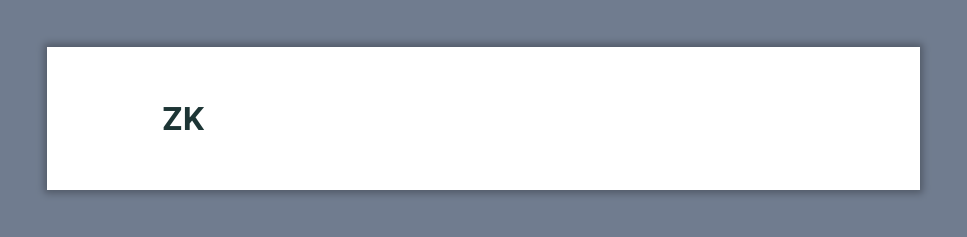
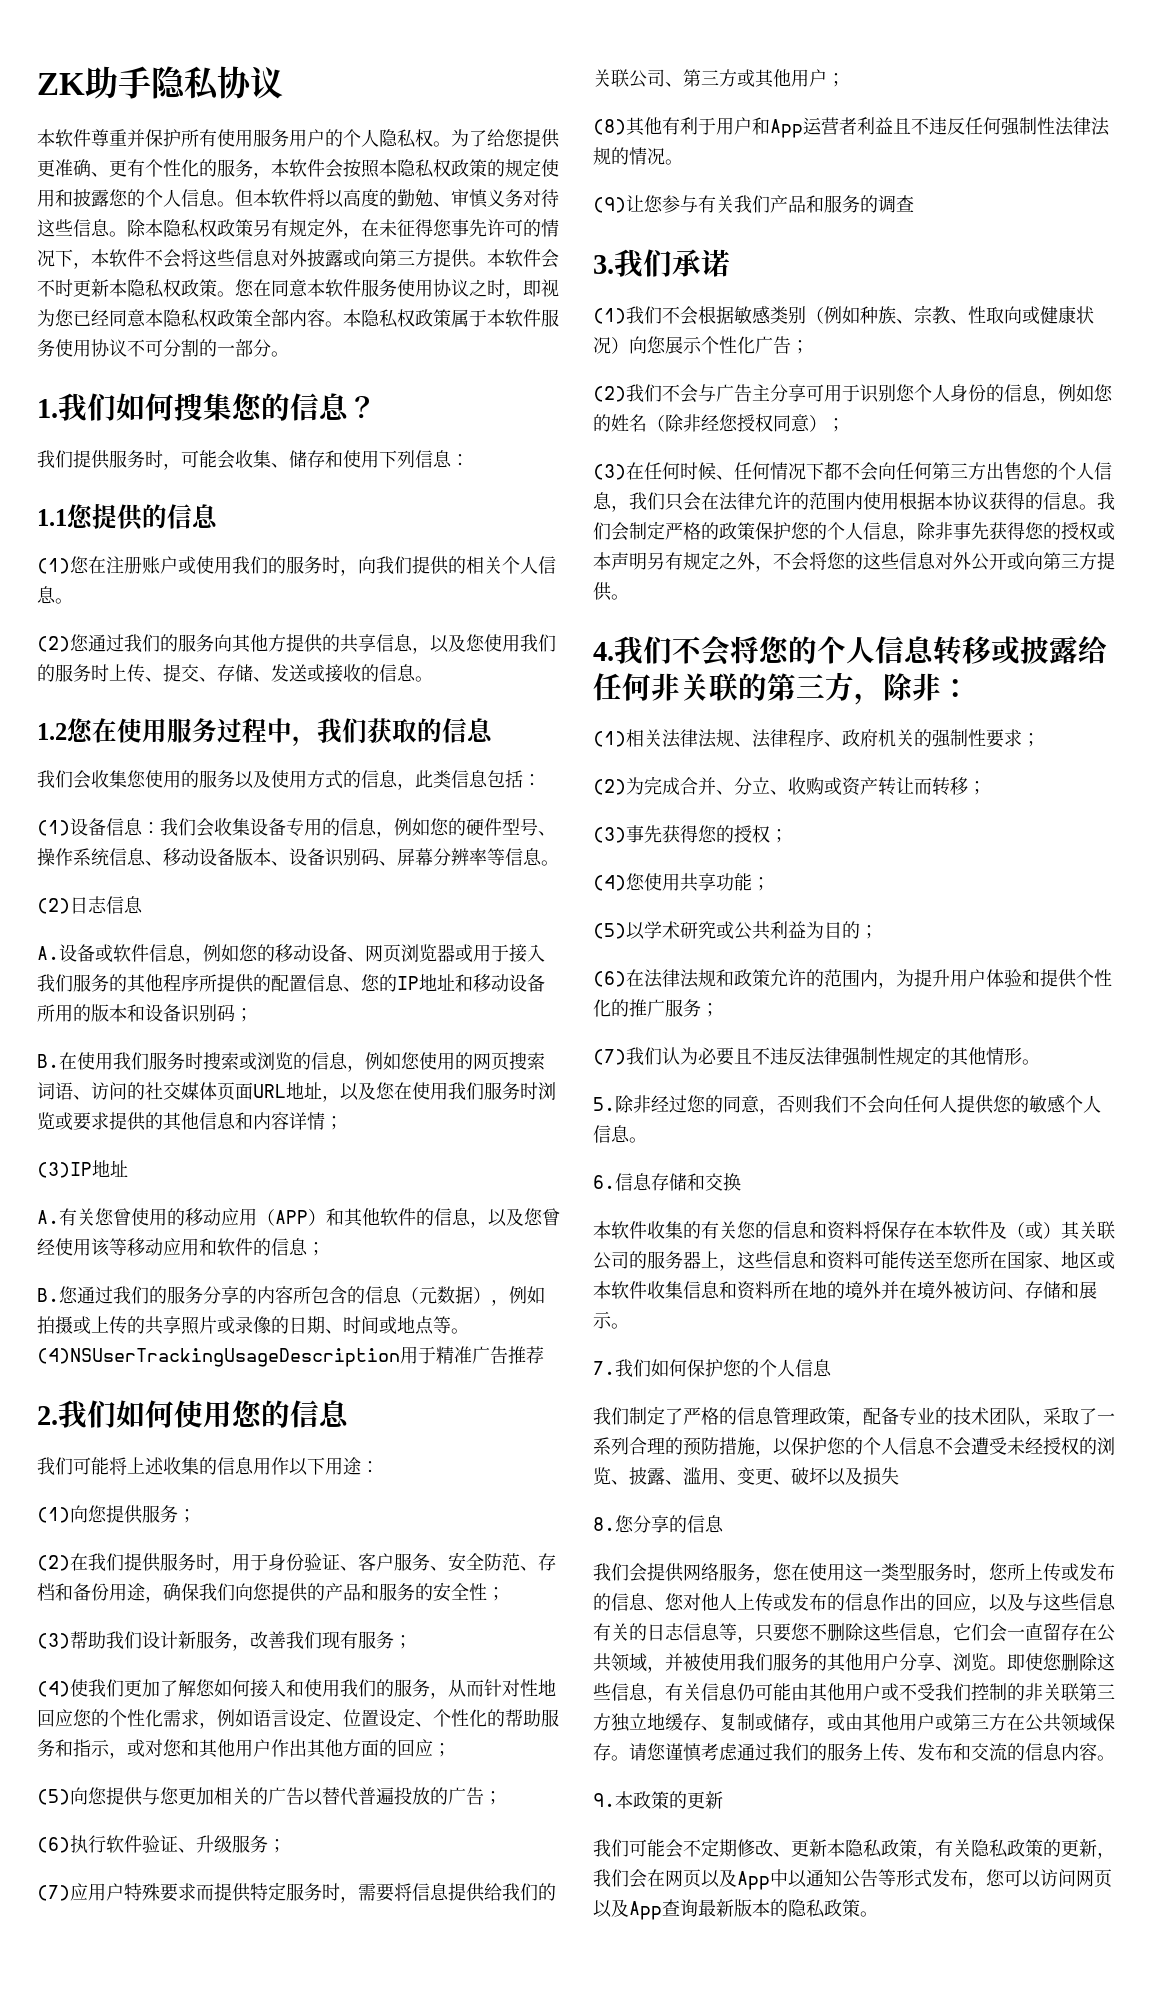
(205, 118) none -> [85,66,283,101] [37,129,560,148] [37,158,559,179] [37,189,559,208] [37,218,559,239] [37,249,559,269] [37,279,559,299] [37,309,559,328] [37,339,289,357] [37,393,377,422] [37,450,469,470] [37,504,218,531] [37,556,556,576] [37,586,73,604] [37,634,556,654] [37,664,433,683] [37,718,493,746] [37,770,541,790] [37,818,556,838] [37,848,559,867] [37,896,143,914] [37,944,545,964] [37,974,545,993] [37,1004,253,1023] [37,1052,545,1072] [37,1082,556,1102] [37,1112,343,1131] [37,1160,128,1178] [37,1208,560,1228] [37,1238,325,1257] [37,1286,545,1306] [37,1316,469,1335] [37,1346,544,1367] [37,1400,350,1429] [37,1457,379,1476] [37,1505,196,1524] [37,1552,556,1573] [37,1582,505,1603] [37,1631,412,1651] [37,1679,556,1699] [37,1708,559,1729] [37,1739,451,1759] [37,1787,502,1806] [37,1835,286,1853] [37,1882,556,1903] [593,69,845,88] [593,117,1110,138] [593,147,683,165] [593,195,914,213] [593,249,730,278] [593,305,1094,325] [593,336,809,354] [593,384,1113,404] [593,414,845,432] [593,462,1112,481] [593,492,1115,512] [593,521,1115,542] [593,551,1115,572] [593,582,629,601] [593,636,1107,666] [593,672,970,705] [593,729,1040,748] [593,776,986,796] [593,825,788,843] [593,873,770,892] [593,921,878,940] [593,969,1112,989] [593,999,719,1017] [593,1046,1040,1066] [593,1095,1101,1115] [593,1125,647,1143] [593,1173,741,1191] [593,1221,1115,1240] [593,1251,1115,1271] [593,1281,1097,1300] [593,1311,629,1329] [593,1359,832,1377] [593,1406,1115,1427] [593,1437,1115,1457] [593,1467,899,1486] [593,1515,724,1533] [593,1563,1115,1583] [593,1593,1116,1613] [593,1623,1115,1643] [593,1653,1115,1673] [593,1683,1115,1703] [593,1713,1115,1733] [593,1743,1115,1762] [593,1791,723,1809] [593,1838,1115,1859] [593,1869,1112,1890] [593,1899,878,1920] 助手隐私协议 // 本软件尊重并保护所有使用服务用户的个人隐私权。为了给您提供更准确、更有个性化的服务，本软件会按照本隐私权政策的规定使用和披露您的个人信息。但本软件将以高度的勤勉、审慎义务对待这些信息。除本隐私权政策另有规定外，在未征得您事先许可的情况下，本软件不会将这些信息对外披露或向第三方提供。本软件会不时更新本隐私权政策。您在同意本软件服务使用协议之时，即视为您已经同意本隐私权政策全部内容。本隐私权政策属于本软件服务使用协议不可分割的一部分。 // 1.我们如何搜集您的信息？ // 我们提供服务时，可能会收集、储存和使用下列信息： // 1.1您提供的信息 // (1)您在注册账户或使用我们的服务时，向我们提供的相关个人信息。 // (2)您通过我们的服务向其他方提供的共享信息，以及您使用我们的服务时上传、提交、存储、发送或接收的信息。 // 1.2您在使用服务过程中，我们获取的信息 // 我们会收集您使用的服务以及使用方式的信息，此类信息包括： // (1)设备信息：我们会收集设备专用的信息，例如您的硬件型号、操作系统信息、移动设备版本、设备识别码、屏幕分辨率等信息。 // (2)日志信息 // A.设备或软件信息，例如您的移动设备、网页浏览器或用于接入我们服务的其他程序所提供的配置信息、您的IP地址和移动设备所用的版本和设备识别码； // B.在使用我们服务时搜索或浏览的信息，例如您使用的网页搜索词语、访问的社交媒体页面URL地址，以及您在使用我们服务时浏览或要求提供的其他信息和内容详情； // (3)IP地址 // A.有关您曾使用的移动应用（APP）和其他软件的信息，以及您曾经使用该等移动应用和软件的信息； // B.您通过我们的服务分享的内容所包含的信息（元数据），例如拍摄或上传的共享照片或录像的日期、时间或地点等。(4)NSUserTrackingUsageDescription用于精准广告推荐 // 2.我们如何使用您的信息 // 我们可能将上述收集的信息用作以下用途： // (1)向您提供服务； // (2)在我们提供服务时，用于身份验证、客户服务、安全防范、存档和备份用途，确保我们向您提供的产品和服务的安全性； // (3)帮助我们设计新服务，改善我们现有服务； // (4)使我们更加了解您如何接入和使用我们的服务，从而针对性地回应您的个性化需求，例如语言设定、位置设定、个性化的帮助服务和指示，或对您和其他用户作出其他方面的回应； // (5)向您提供与您更加相关的广告以替代普遍投放的广告； // (6)执行软件验证、升级服务； // (7)应用户特殊要求而提供特定服务时，需要将信息提供给我们的关联公司、第三方或其他用户； // (8)其他有利于用户和App运营者利益且不违反任何强制性法律法规的情况。 // (9)让您参与有关我们产品和服务的调查 // 3.我们承诺 // (1)我们不会根据敏感类别（例如种族、宗教、性取向或健康状况）向您展示个性化广告； // (2)我们不会与广告主分享可用于识别您个人身份的信息，例如您的姓名（除非经您授权同意）； // (3)在任何时候、任何情况下都不会向任何第三方出售您的个人信息，我们只会在法律允许的范围内使用根据本协议获得的信息。我们会制定严格的政策保护您的个人信息，除非事先获得您的授权或本声明另有规定之外，不会将您的这些信息对外公开或向第三方提供。 // 4.我们不会将您的个人信息转移或披露给任何非关联的第三方，除非： // (1)相关法律法规、法律程序、政府机关的强制性要求； // (2)为完成合并、分立、收购或资产转让而转移； // (3)事先获得您的授权； // (4)您使用共享功能； // (5)以学术研究或公共利益为目的； // (6)在法律法规和政策允许的范围内，为提升用户体验和提供个性化的推广服务； // (7)我们认为必要且不违反法律强制性规定的其他情形。 // 5.除非经过您的同意，否则我们不会向任何人提供您的敏感个人信息。 // 6.信息存储和交换 // 本软件收集的有关您的信息和资料将保存在本软件及（或）其关联公司的服务器上，这些信息和资料可能传送至您所在国家、地区或本软件收集信息和资料所在地的境外并在境外被访问、存储和展示。 // 7.我们如何保护您的个人信息 // 我们制定了严格的信息管理政策，配备专业的技术团队，采取了一系列合理的预防措施，以保护您的个人信息不会遭受未经授权的浏览、披露、滥用、变更、破坏以及损失 // 8.您分享的信息 // 我们会提供网络服务，您在使用这一类型服务时，您所上传或发布的信息、您对他人上传或发布的信息作出的回应，以及与这些信息有关的日志信息等，只要您不删除这些信息，它们会一直留存在公共领域，并被使用我们服务的其他用户分享、浏览。即使您删除这些信息，有关信息仍可能由其他用户或不受我们控制的非关联第三方独立地缓存、复制或储存，或由其他用户或第三方在公共领域保存。请您谨慎考虑通过我们的服务上传、发布和交流的信息内容。 // 9.本政策的更新 // 我们可能会不定期修改、更新本隐私政策，有关隐私政策的更新，我们会在网页以及App中以通知公告等形式发布，您可以访问网页以及App查询最新版本的隐私政策。

